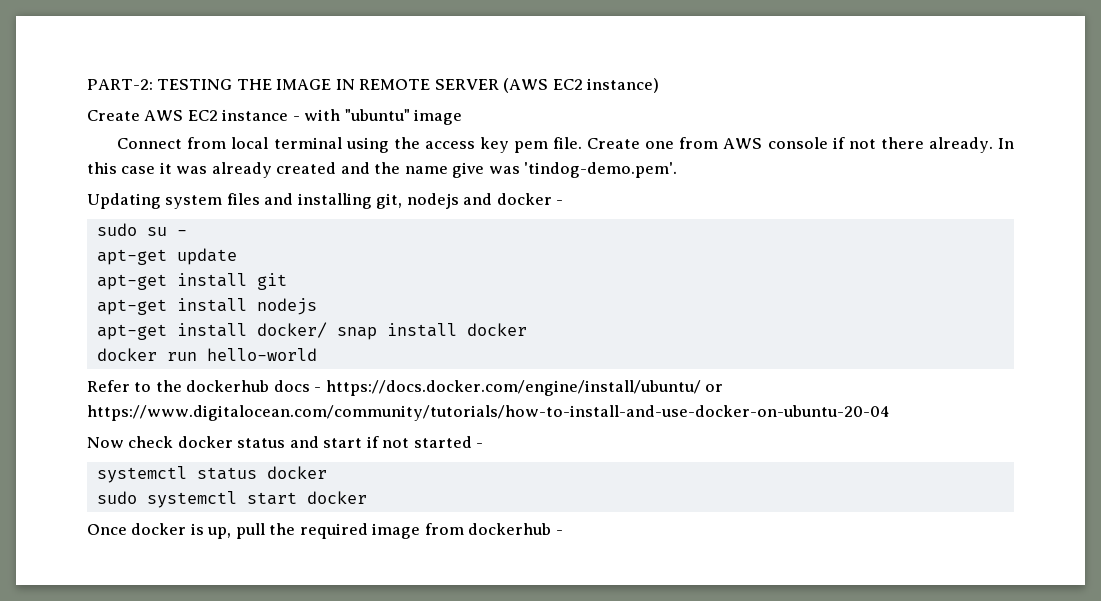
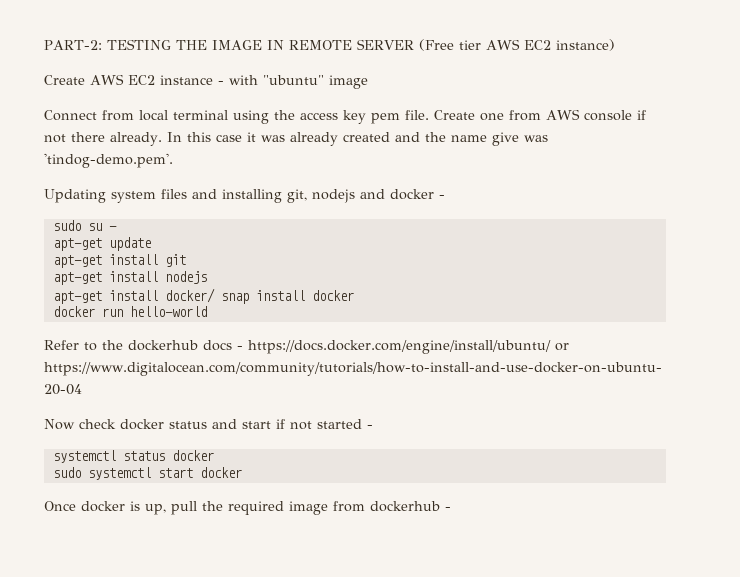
[503,78,549,93] (AWS -> [418,39,520,51] (Free tier AWS

